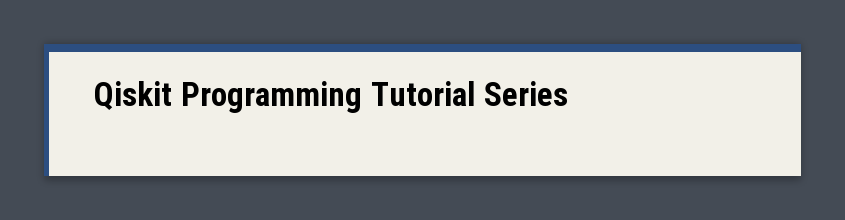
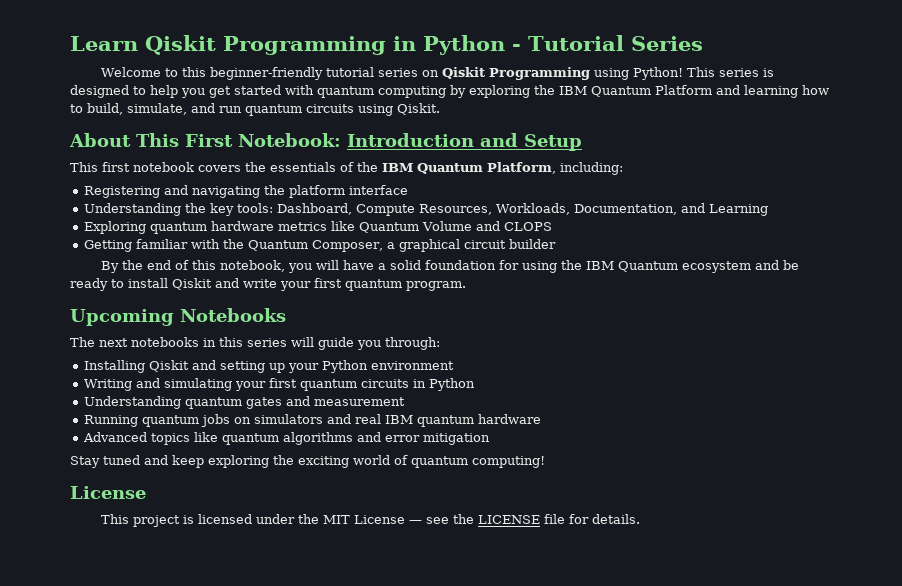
[94,81,362,113] Qiskit Programming -> [70,35,521,55] Learn Qiskit Programming in Python -
(568, 93) none -> [101,67,775,80] [70,85,829,98] [70,103,440,116] [69,133,582,151] [70,162,623,175] [84,185,409,198] [84,203,769,216] [84,221,553,234] [84,239,557,252] [101,260,800,273] [70,278,466,291] [70,308,286,326] [70,337,440,350] [84,360,455,373] [84,378,476,391] [84,396,406,409] [84,414,542,427] [83,432,491,445] [70,455,545,468] [70,486,146,499] [101,514,641,527] // Welcome to this beginner-friendly tutorial series on Qiskit Programming using Python! This series is designed to help you get started with quantum computing by exploring the IBM Quantum Platform and learning how to build, simulate, and run quantum circuits using Qiskit. // About This First Notebook: Introduction and Setup // This first notebook covers the essentials of the IBM Quantum Platform, including: // Registering and navigating the platform interface // Understanding the key tools: Dashboard, Compute Resources, Workloads, Documentation, and Learning // Exploring quantum hardware metrics like Quantum Volume and CLOPS // Getting familiar with the Quantum Composer, a graphical circuit builder // By the end of this notebook, you will have a solid foundation for using the IBM Quantum ecosystem and be ready to install Qiskit and write your first quantum program. // Upcoming Notebooks // The next notebooks in this series will guide you through: // Installing Qiskit and setting up your Python environment // Writing and simulating your first quantum circuits in Python // Understanding quantum gates and measurement // Running quantum jobs on simulators and real IBM quantum hardware // Advanced topics like quantum algorithms and error mitigation // Stay tuned and keep exploring the exciting world of quantum computing! // License // This project is licensed under the MIT License — see the LICENSE file for details.

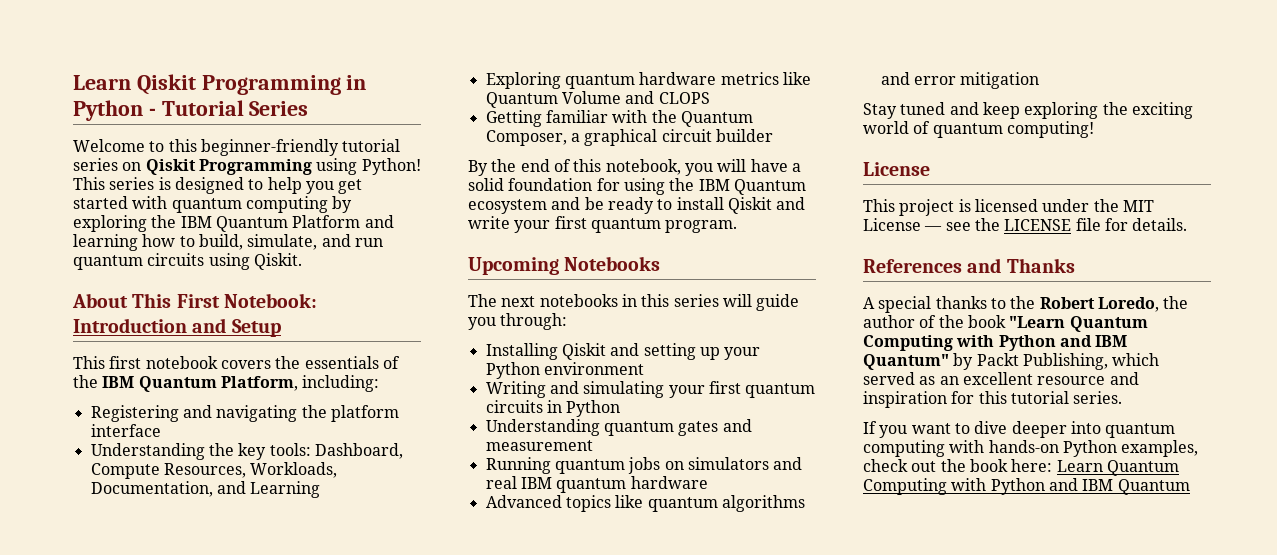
(641, 519) none -> [863,258,1075,273] [863,296,1189,313] [863,315,1148,332] [863,335,1128,351] [863,353,1160,370] [863,372,1139,385] [863,391,1123,408] [863,421,1176,438] [863,440,1199,457] [863,459,1179,476] [863,478,1190,495] // References and Thanks // A special thanks to the Robert Loredo, the author of the book "Learn Quantum Computing with Python and IBM Quantum" by Packt Publishing, which served as an excellent resource and inspiration for this tutorial series. // If you want to dive deeper into quantum computing with hands-on Python examples, check out the book here: Learn Quantum Computing with Python and IBM Quantum

